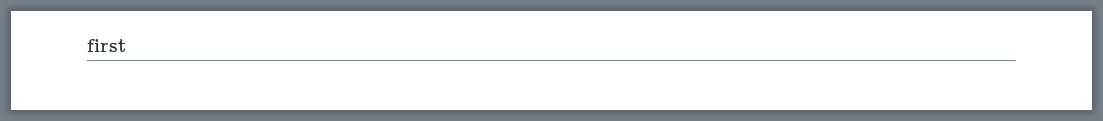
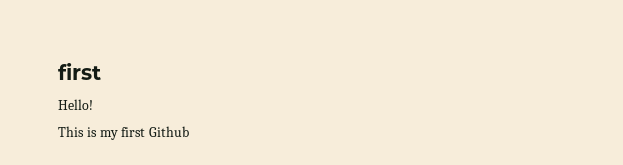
[87,39,127,52] first -> [58,63,101,80] [58,99,93,110] [58,126,190,140] first // Hello! // This is my first Github

